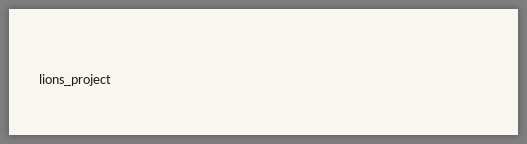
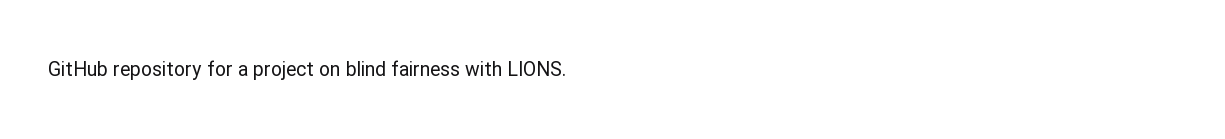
[39,74,111,86] lions_project -> [48,60,567,80] GitHub repository for a project on blind fairness with LIONS.

